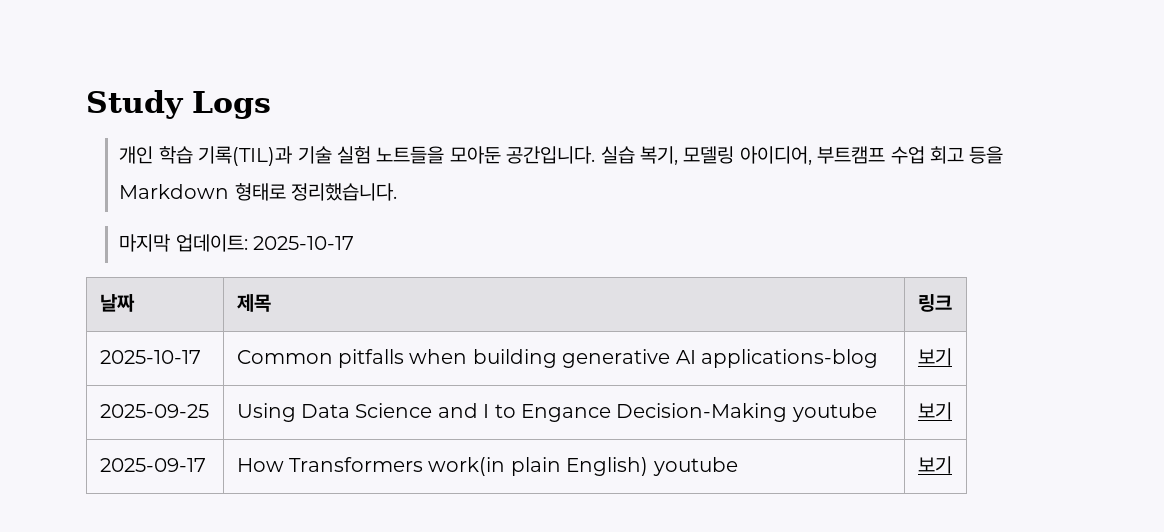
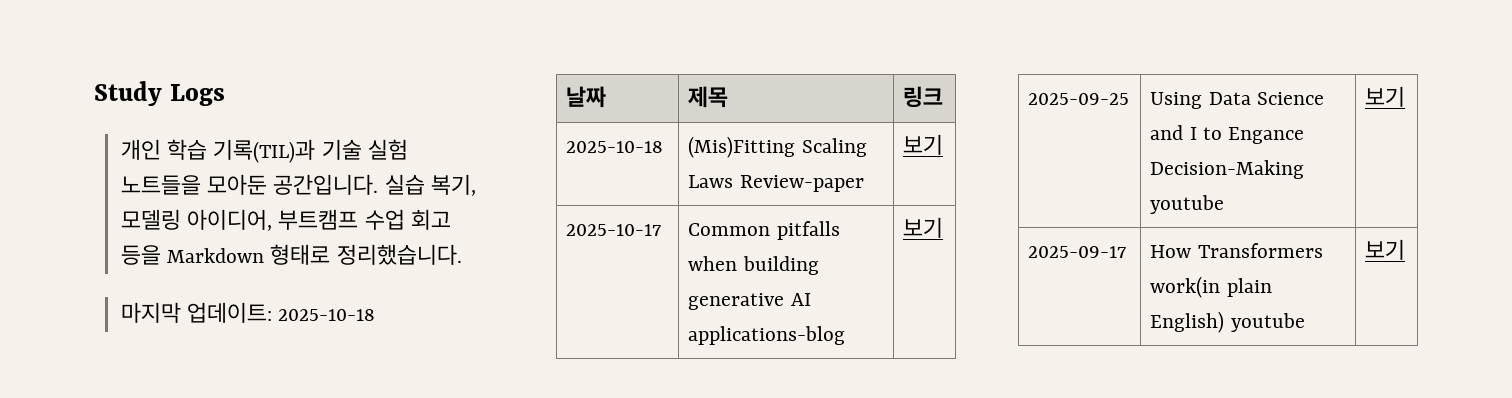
[253,236,355,250] 2025-10-17 -> [278,309,376,321] 2025-10-18
(952, 303) none -> [566,141,664,153] [688,136,867,158] [688,175,864,192] [903,134,944,155] // 2025-10-18 | (Mis)Fitting Scaling Laws Review-paper | 보기

